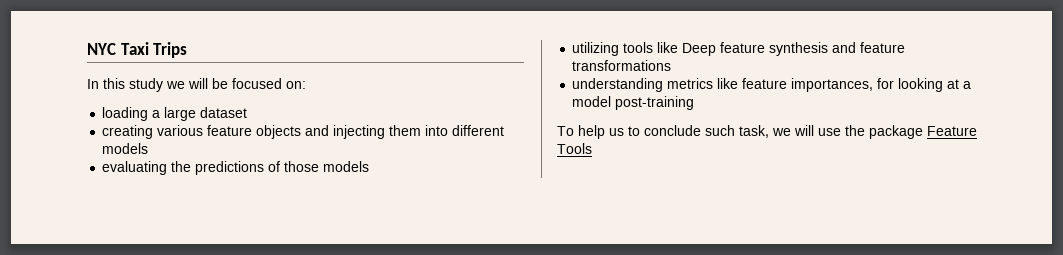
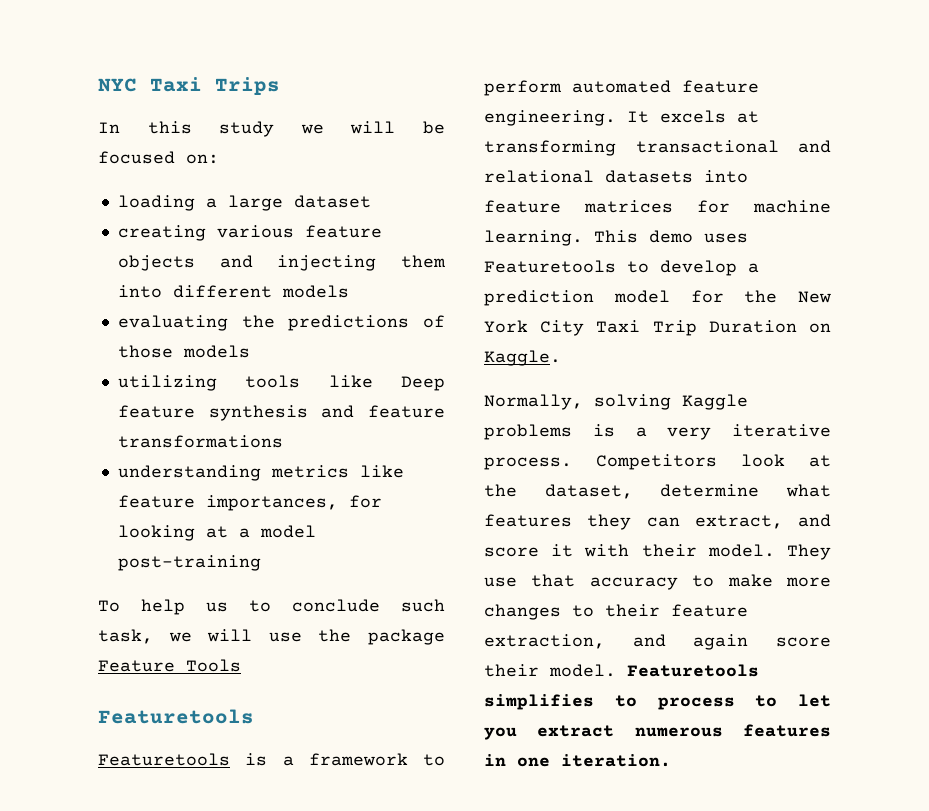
(592, 148) none -> [98,709,254,724] [98,753,445,766] [484,80,759,96] [484,110,759,126] [484,140,831,156] [484,170,748,183] [484,200,831,213] [484,230,748,246] [484,260,759,276] [484,290,831,306] [484,320,831,336] [484,350,561,366] [484,394,748,410] [484,424,831,440] [484,454,831,470] [484,484,831,499] [484,514,831,530] [484,544,831,560] [484,574,831,590] [484,604,748,620] [484,634,831,650] [484,664,759,677] [484,694,831,710] [484,724,831,740] [484,754,671,767] // Featuretools // Featuretools is a framework to perform automated feature engineering. It excels at transforming transactional and relational datasets into feature matrices for machine learning. This demo uses Featuretools to develop a prediction model for the New York City Taxi Trip Duration on Kaggle. // Normally, solving Kaggle problems is a very iterative process. Competitors look at the dataset, determine what features they can extract, and score it with their model. They use that accuracy to make more changes to their feature extraction, and again score their model. Featuretools simplifies to process to let you extract numerous features in one iteration.

